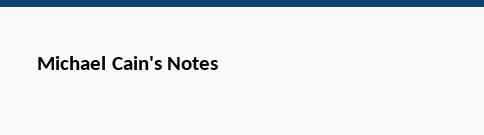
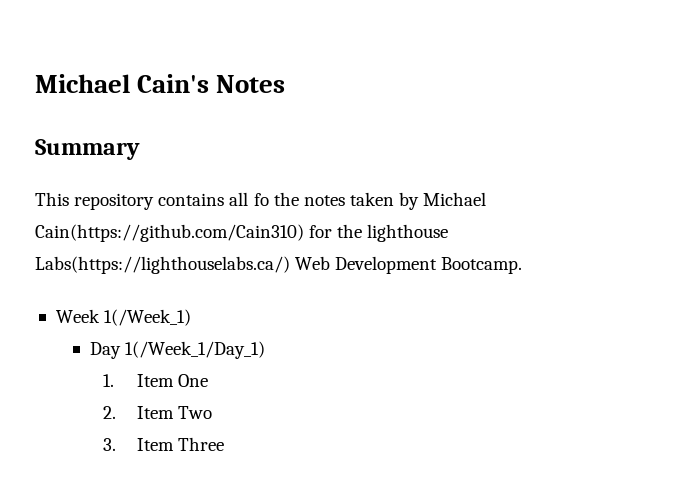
(219, 63) none -> [35,139,140,160] [35,192,487,210] [35,224,449,242] [35,256,523,274] [55,309,192,326] [89,341,266,359] [103,374,209,387] [103,406,213,419] [103,437,225,451] // Summary // This repository contains all fo the notes taken by Michael Cain(https://github.com/Cain310) for the lighthouse Labs(https://lighthouselabs.ca/) Web Development Bootcamp. // Week 1(/Week_1) // Day 1(/Week_1/Day_1) // 1. Item One // 2. Item Two // 3. Item Three

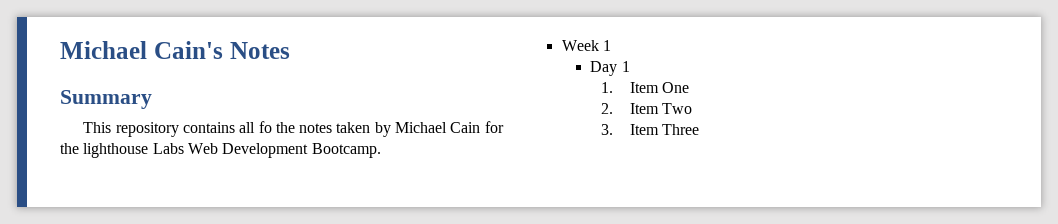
[35,224,304,242] Cain(https://github.com/Cain310) -> [450,122,481,133] Cain
[35,256,290,274] Labs(https://lighthouselabs.ca/) -> [152,143,184,154] Labs
[104,309,192,326] 1(/Week_1) -> [602,40,611,51] 1
[125,341,266,359] 1(/Week_1/Day_1) -> [621,61,630,72] 1

